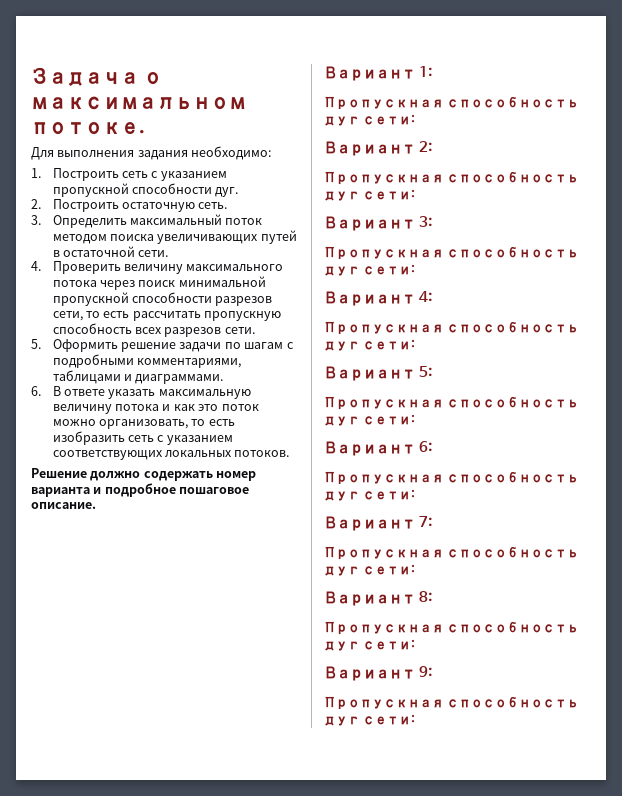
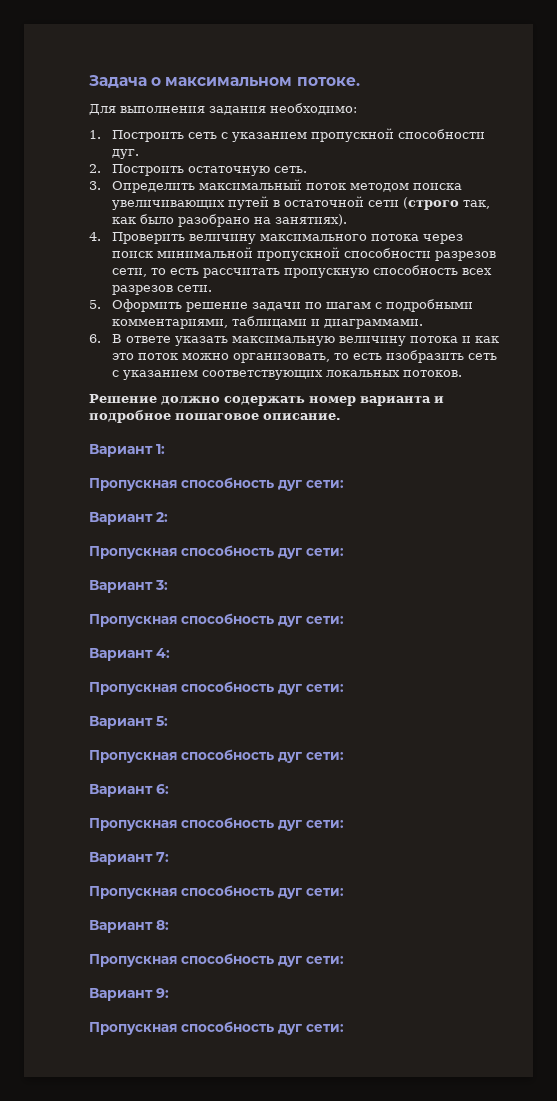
[138,250,169,257] сети. -> [367,197,490,210] [111,214,347,227] сети (строго так, как было разобрано на занятиях).

